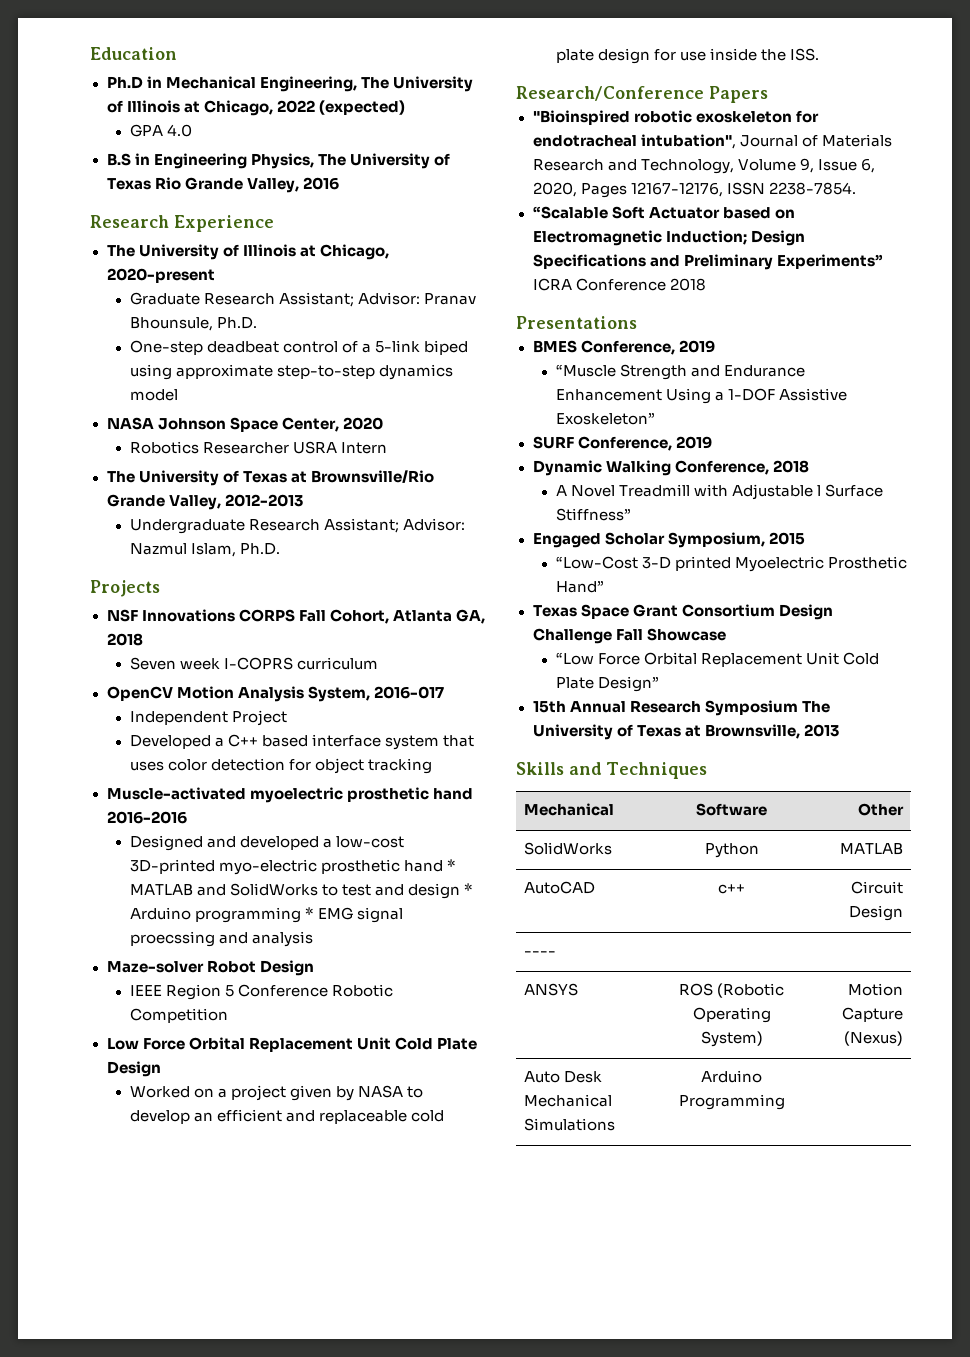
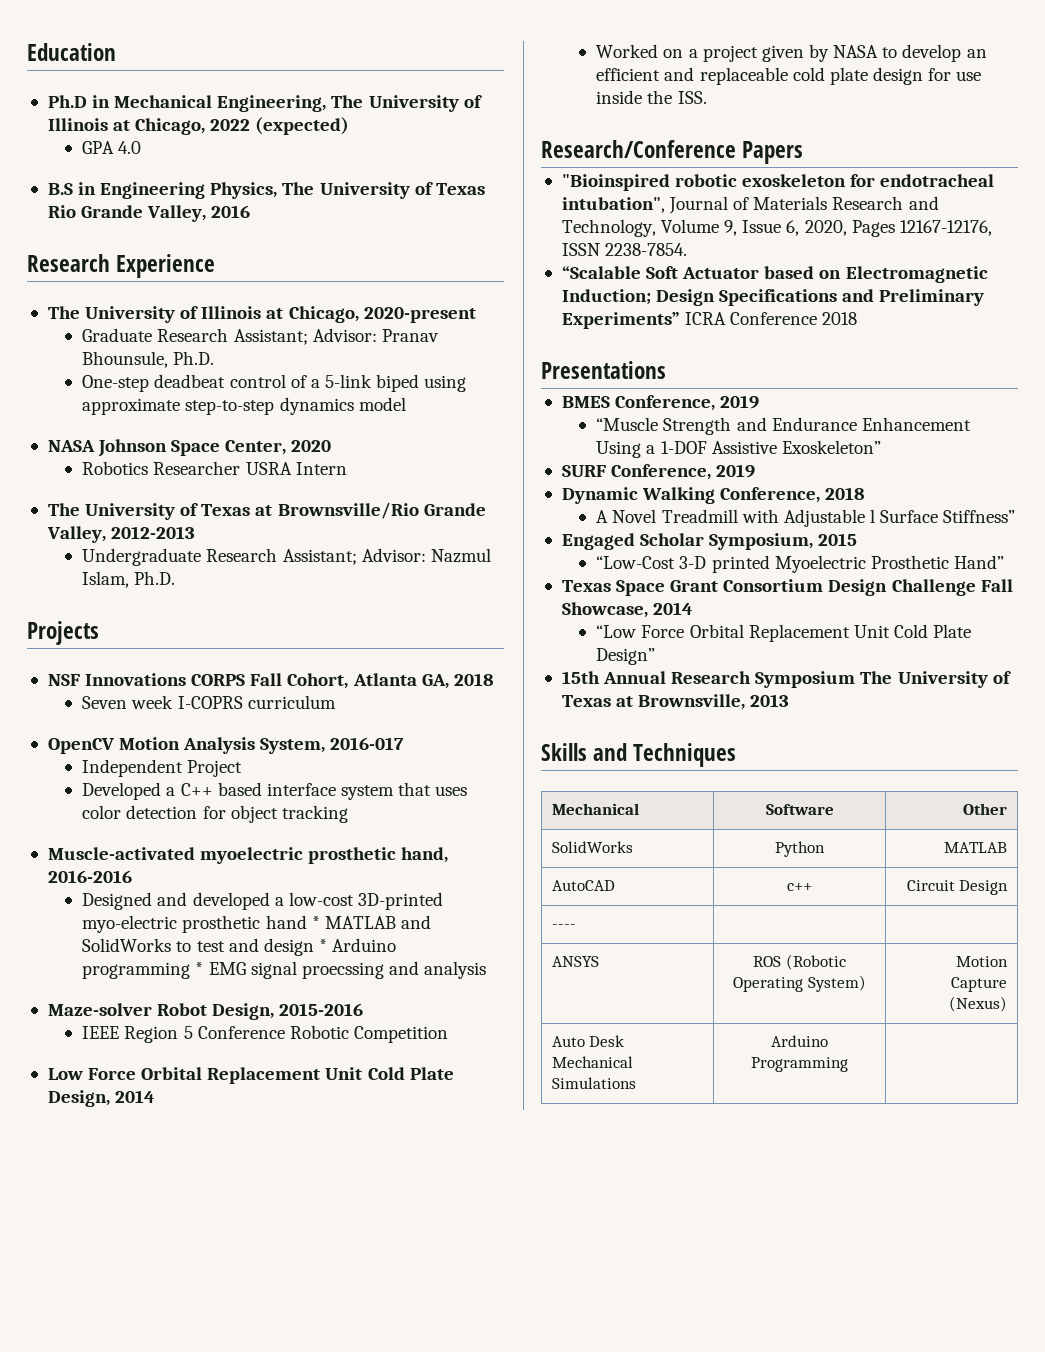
[432,788,473,800] hand -> [401,847,449,863] hand,
[259,960,314,976] Design -> [212,1003,364,1020] Design, 2015-2016
[106,1061,161,1077] Design -> [47,1090,156,1107] Design, 2014
[646,628,726,641] Showcase -> [561,602,694,618] Showcase, 2014

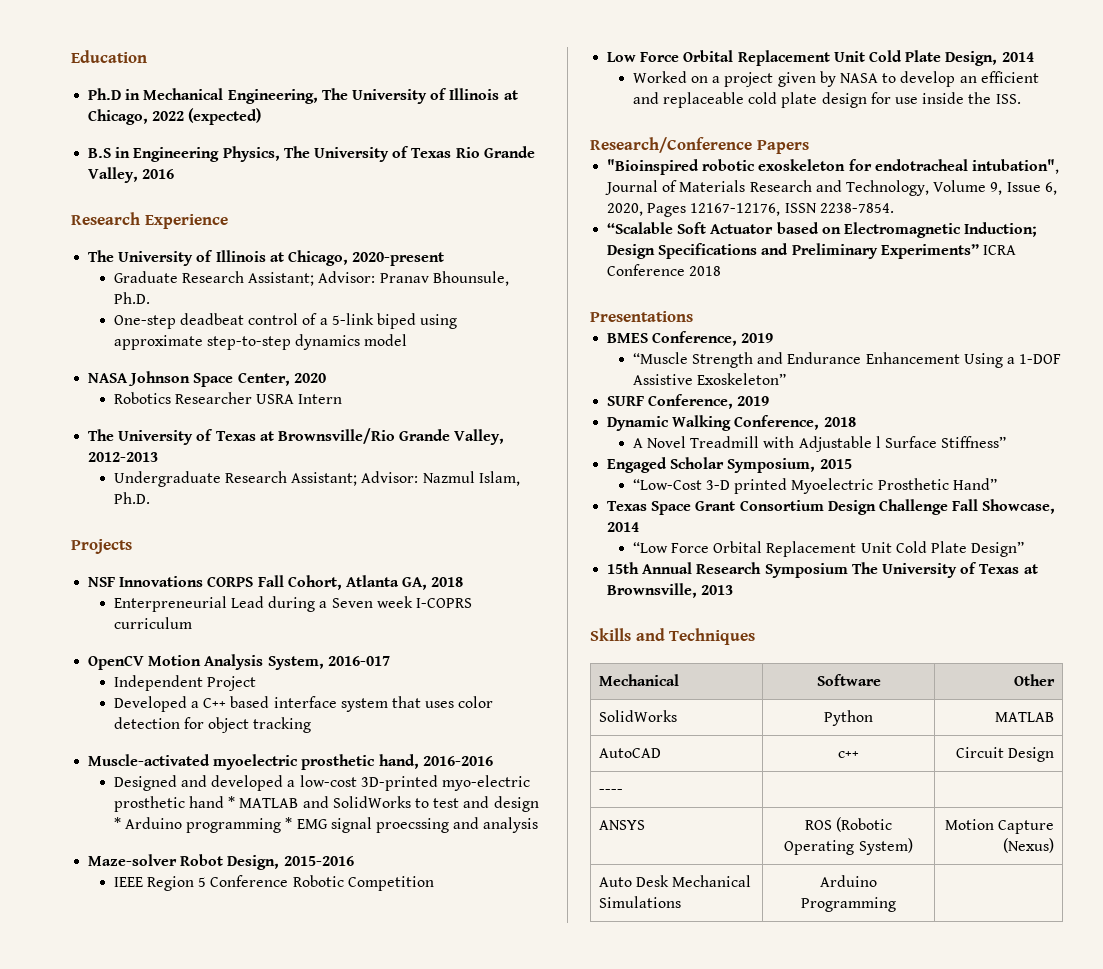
[82,141,142,154] // GPA 4.0 -> (262, 116) none
(494, 679) none -> [113,596,328,612] Enterpreneurial Lead during a

